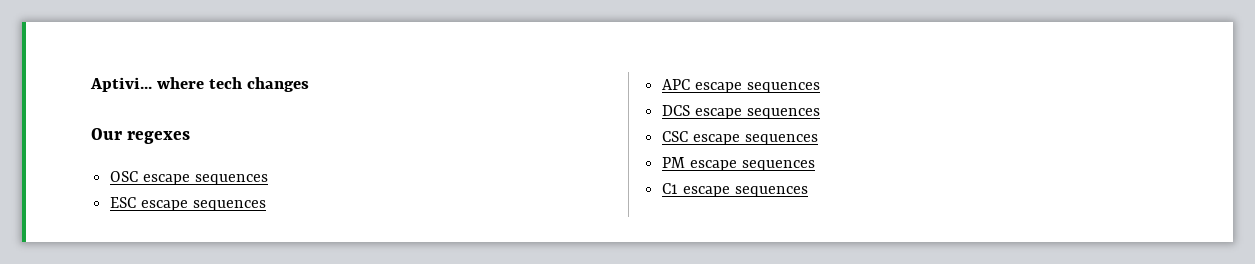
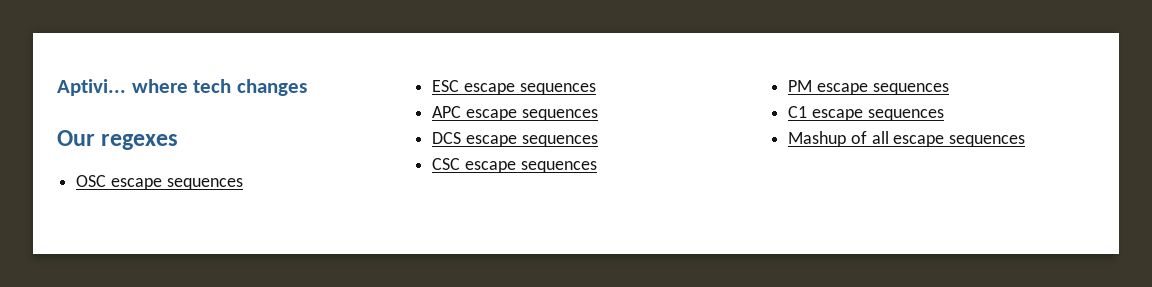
(808, 191) none -> [788,131,1026,147] // Mashup of all escape sequences

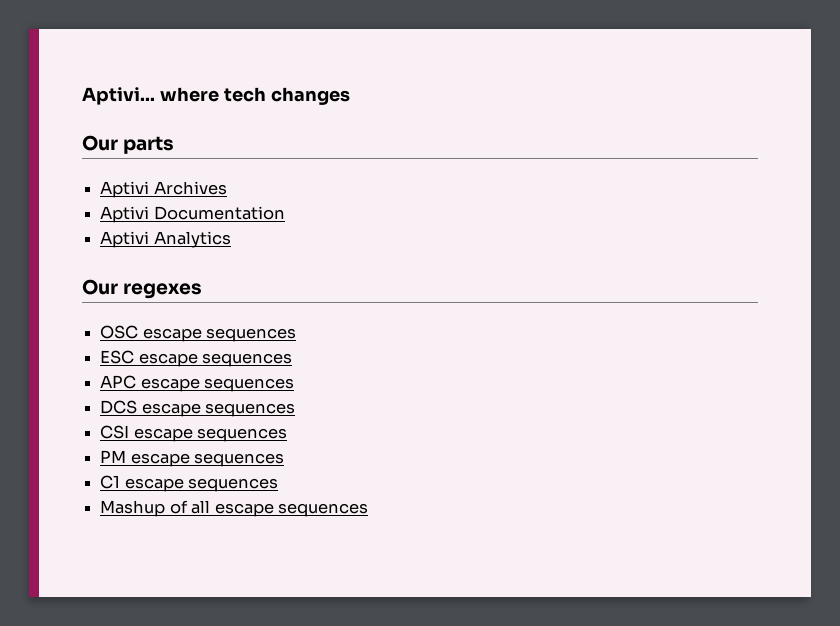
(307, 87) none -> [82,135,175,154] [100,181,227,198] [100,206,285,223] [100,231,231,248] // Our parts // Aptivi Archives // Aptivi Documentation // Aptivi Analytics
[432,158,461,170] CSC -> [100,425,130,439] CSI

